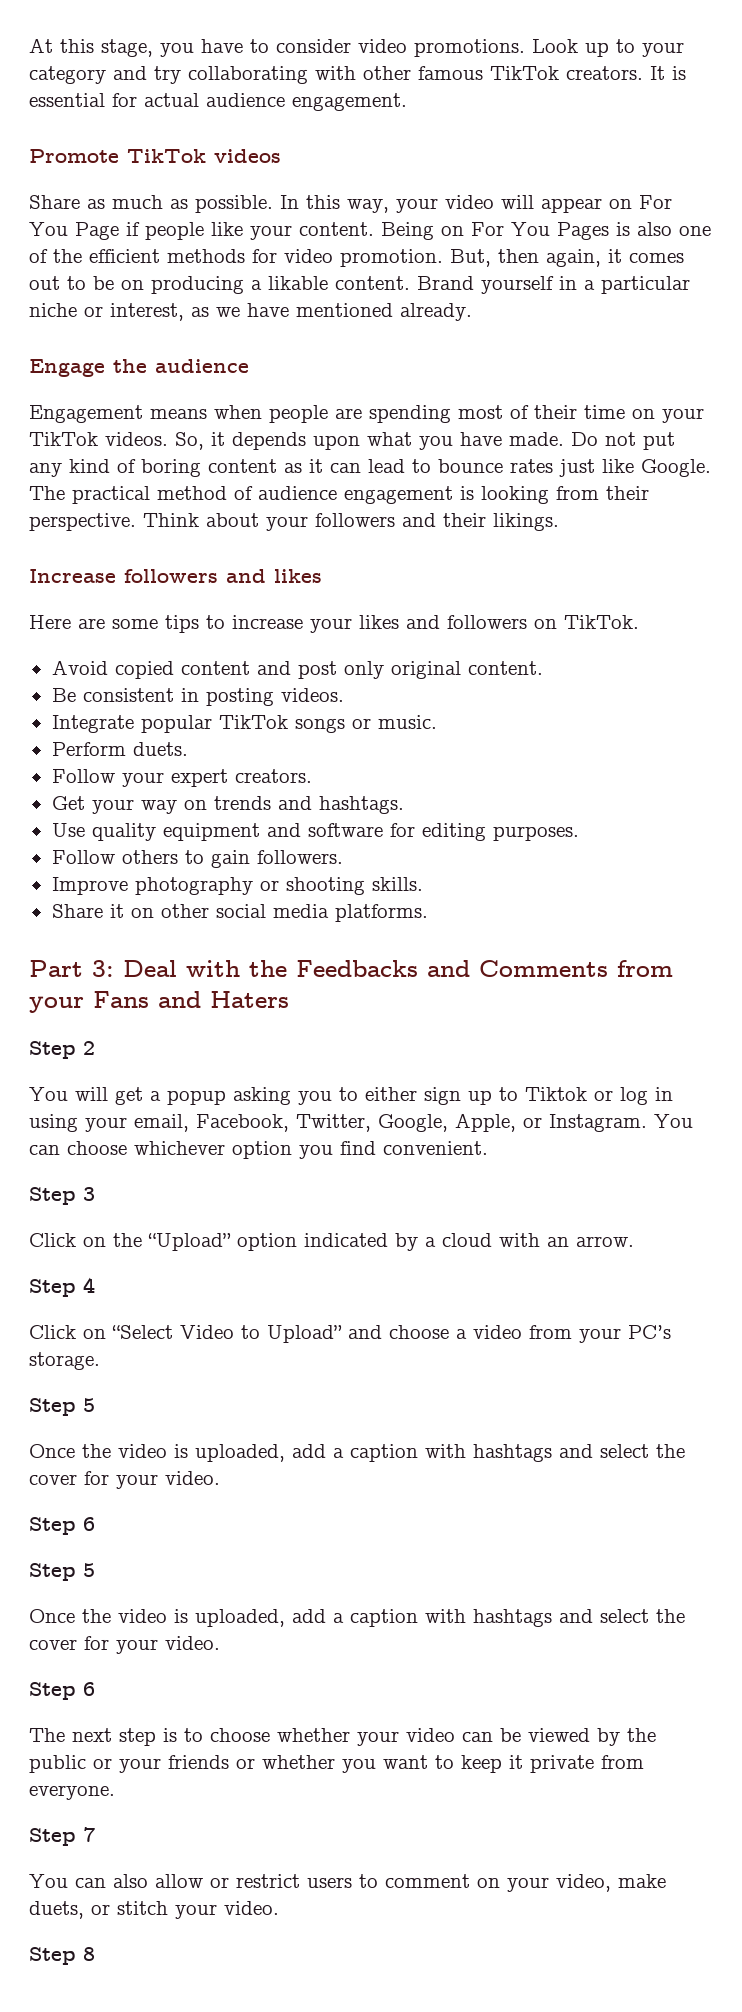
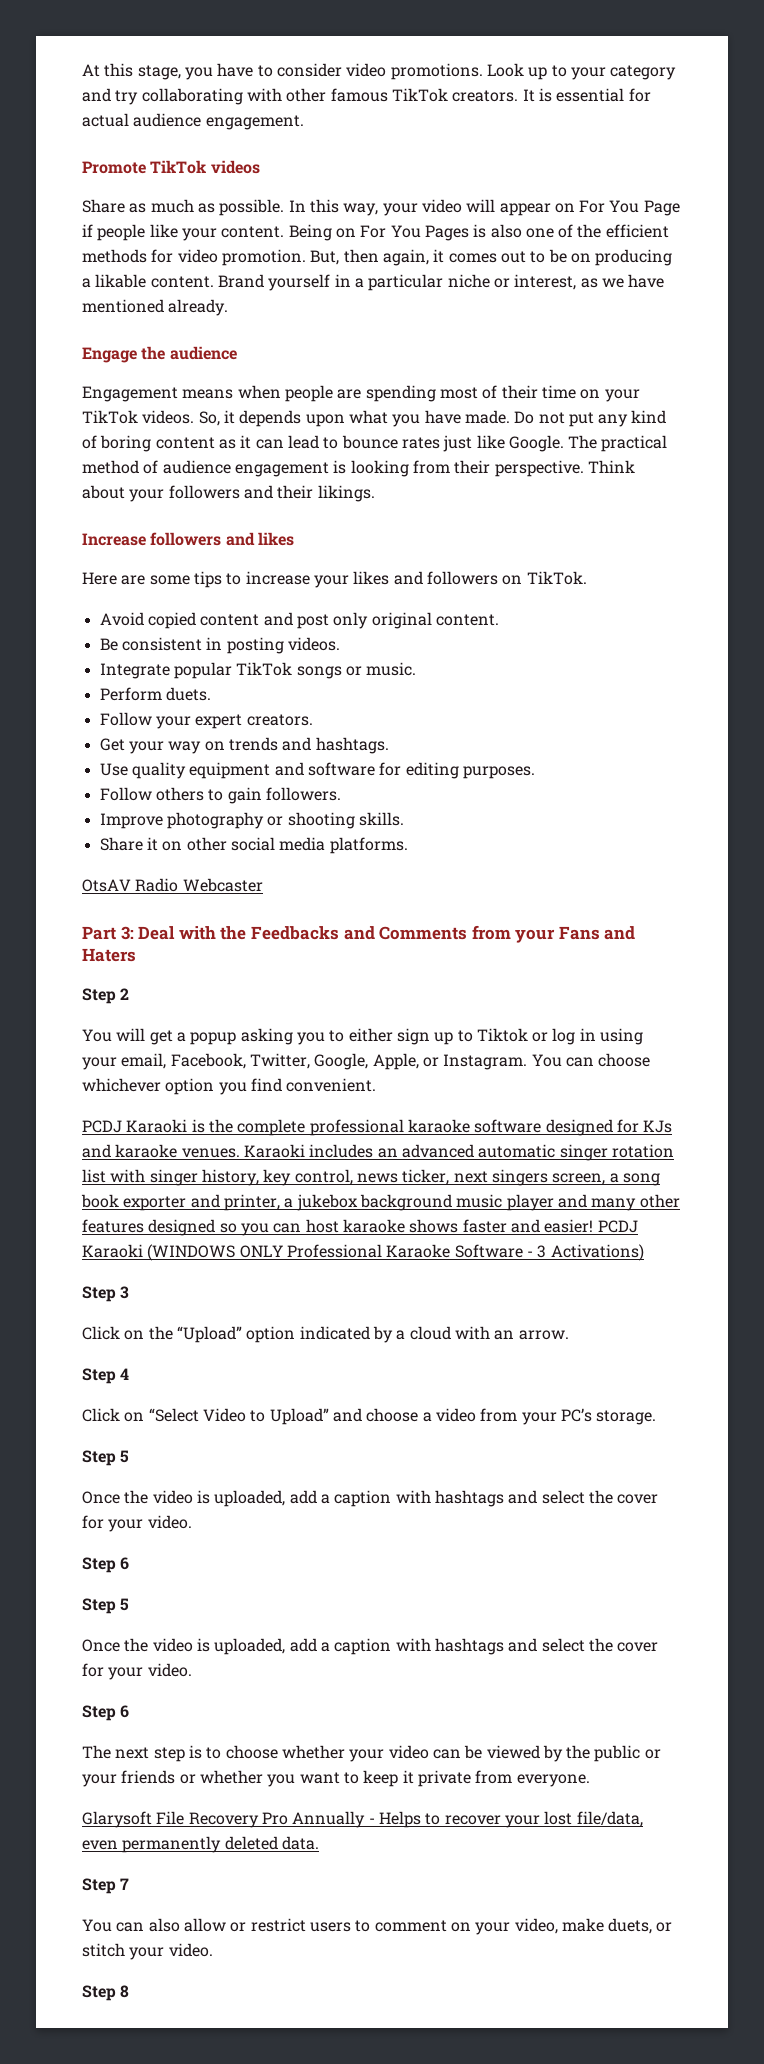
(428, 913) none -> [82,878,263,892] // OtsAV Radio Webcaster
(488, 1148) none -> [82,1119,673,1136] [82,1144,674,1161] [82,1169,660,1186] [81,1194,680,1211] [82,1219,638,1236] [82,1244,644,1261] // PCDJ Karaoki is the complete professional karaoke software designed for KJs and karaoke venues. Karaoki includes an advanced automatic singer rotation list with singer history, key control, news ticker, next singers screen, a song book exporter and printer, a jukebox background music player and many other features designed so you can host karaoke shows faster and easier! PCDJ Karaoki (WINDOWS ONLY Professional Karaoke Software - 3 Activations)
(115, 1792) none -> [82,1811,643,1828] [82,1836,319,1853] // Glarysoft File Recovery Pro Annually - Helps to recover your lost file/data, even permanently deleted data.

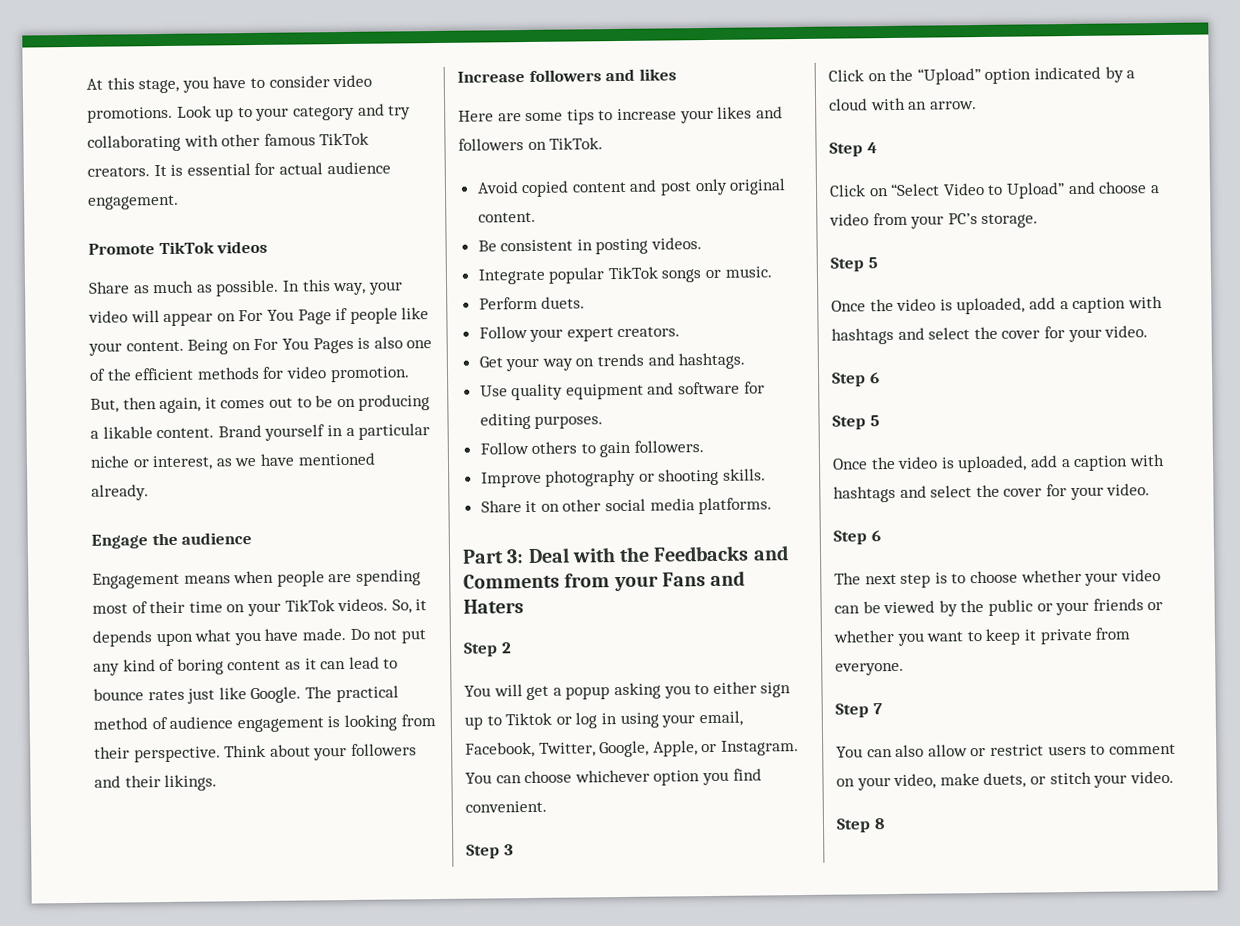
[82,878,263,892] // OtsAV Radio Webcaster -> (773, 506) none
[82,1119,673,1136] [82,1144,674,1161] [82,1169,660,1186] [81,1194,680,1211] [82,1219,638,1236] [82,1244,644,1261] // PCDJ Karaoki is the complete professional karaoke software designed for KJs and karaoke venues. Karaoki includes an advanced automatic singer rotation list with singer history, key control, news ticker, next singers screen, a song book exporter and printer, a jukebox background music player and many other features designed so you can host karaoke shows faster and easier! PCDJ Karaoki (WINDOWS ONLY Professional Karaoke Software - 3 Activations) -> (547, 806) none
[82,1811,643,1828] [82,1836,319,1853] // Glarysoft File Recovery Pro Annually - Helps to recover your lost file/data, even permanently deleted data. -> (904, 669) none

